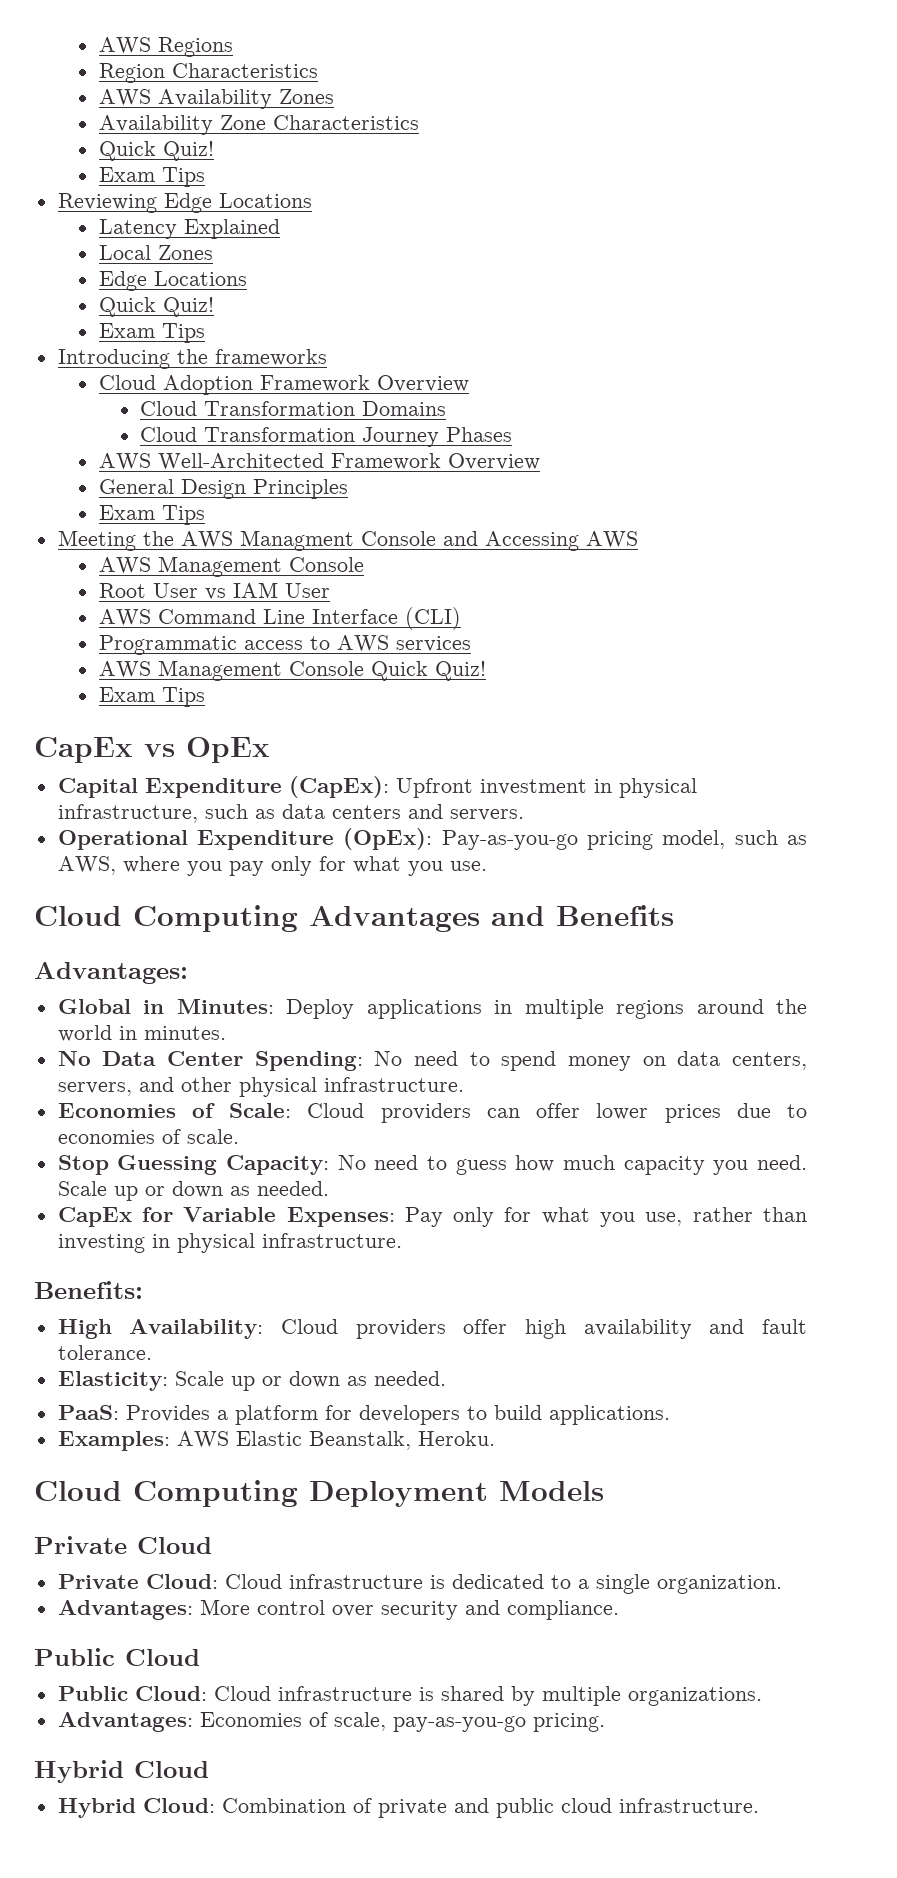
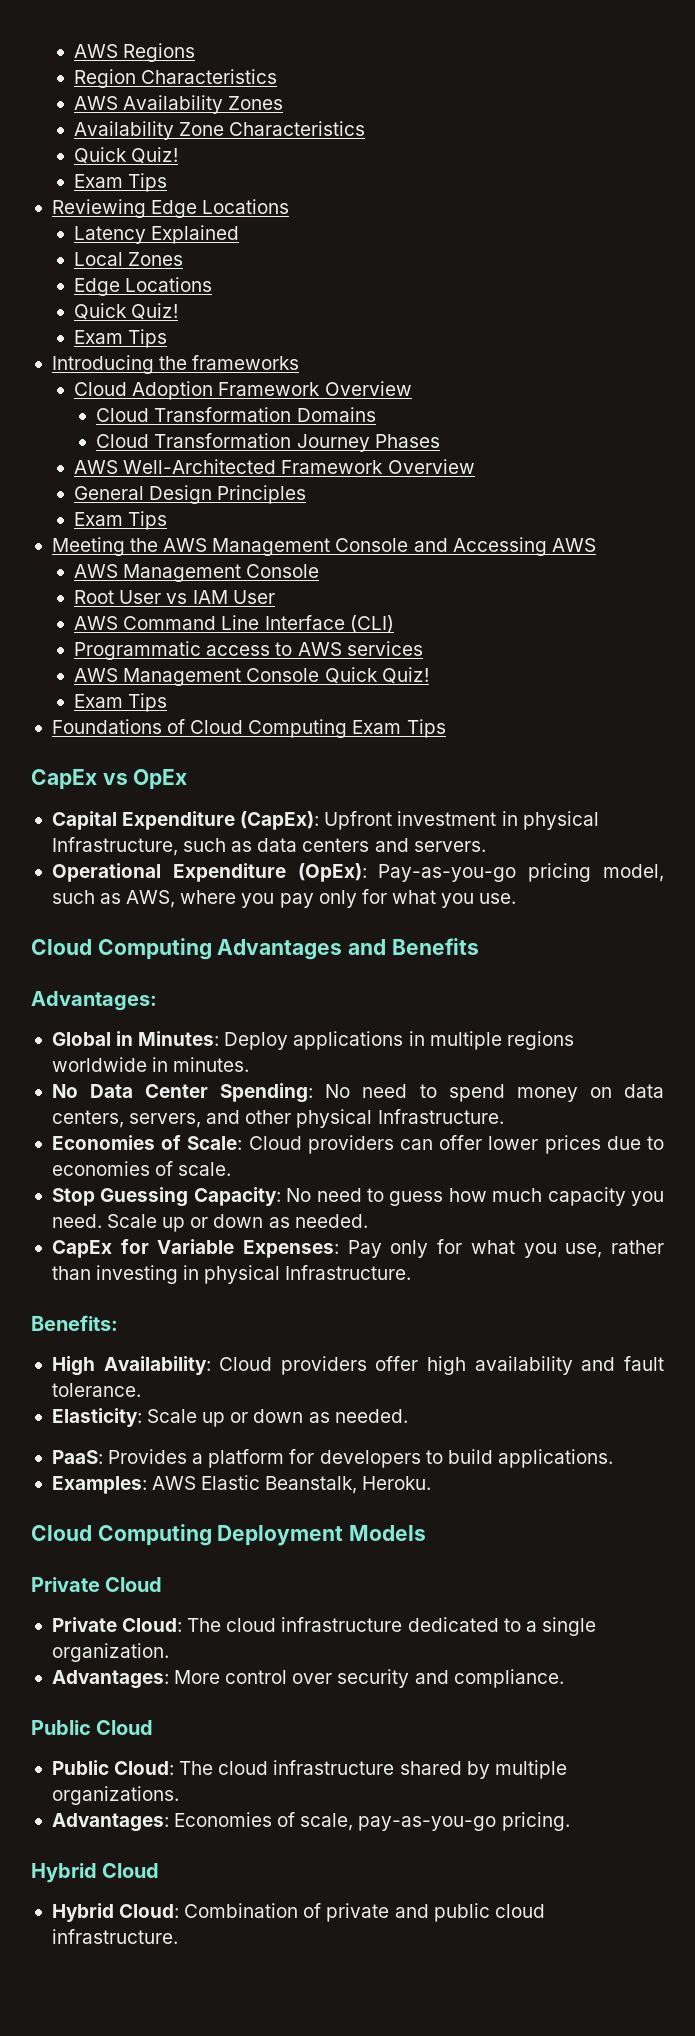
[239,530,354,551] Managment -> [212,538,331,556] Management
(205, 697) none -> [51,719,446,738] // Foundations of Cloud Computing Exam Tips
[57,804,198,823] infrastructure, -> [51,837,178,856] Infrastructure,
[696,999,808,1014] [57,1025,112,1042] around the world -> [51,1057,147,1072] worldwide
[323,1077,464,1092] infrastructure. -> [377,1109,504,1124] Infrastructure.
[261,1233,402,1248] infrastructure. -> [285,1265,412,1280] Infrastructure.
[224,1574,445,1589] Cloud infrastructure is -> [187,1617,403,1632] The cloud infrastructure
[213,1686,434,1701] Cloud infrastructure is -> [179,1760,395,1775] The cloud infrastructure

